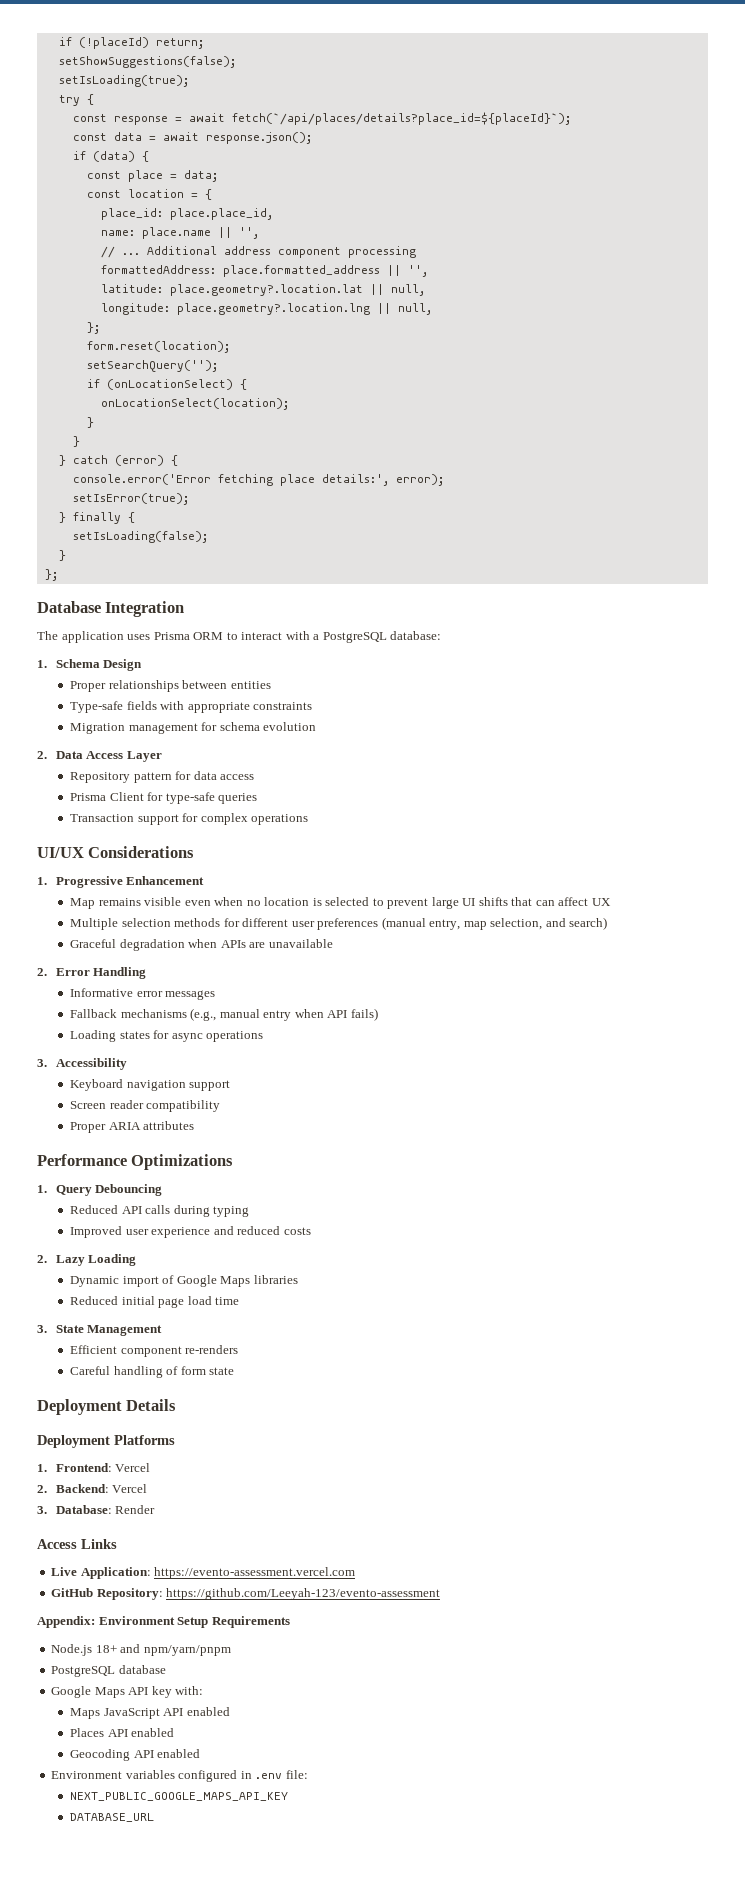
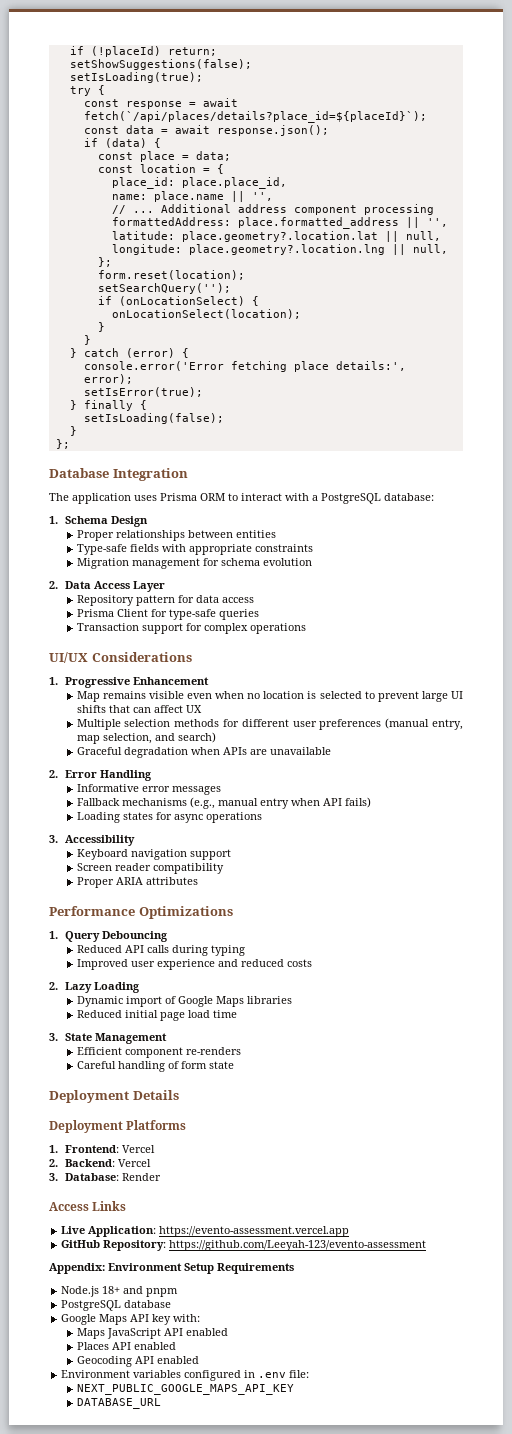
[154,1567,356,1579] https://evento-assessment.vercel.com -> [159,1226,350,1237] https://evento-assessment.vercel.app
[143,1645,231,1656] npm/yarn/pnpm -> [146,1288,179,1297] pnpm

